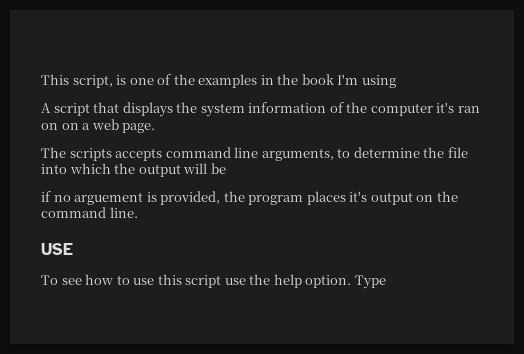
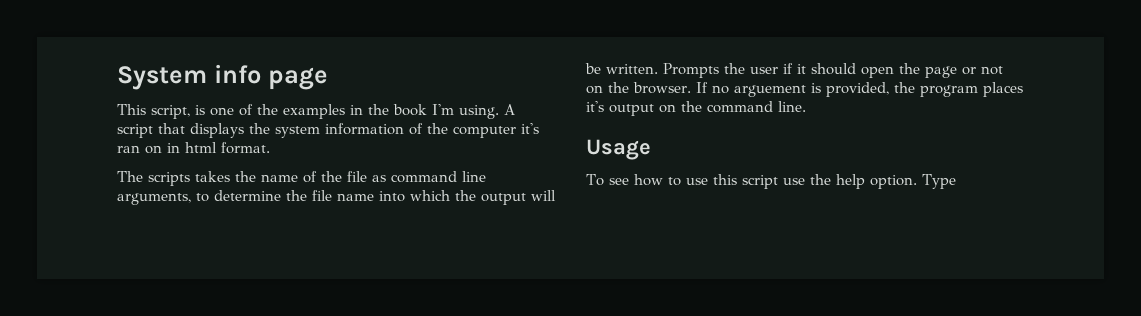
(41, 79) none -> [117,64,328,90] System info page //
[361,75,396,88] using // -> [459,105,499,119] using.
[61,119,156,133] [41,147,163,161] on a web page. // The scripts accepts -> [167,142,270,154] [117,171,386,186] in html format. // The scripts takes the name of the file as
(468, 152) none -> [337,193,374,201] name
[41,191,51,202] // if -> [606,63,1003,78] [586,82,708,94] written. Prompts the user if it should open the page or not on the browser. If
[41,243,73,255] USE -> [586,139,651,160] Usage

